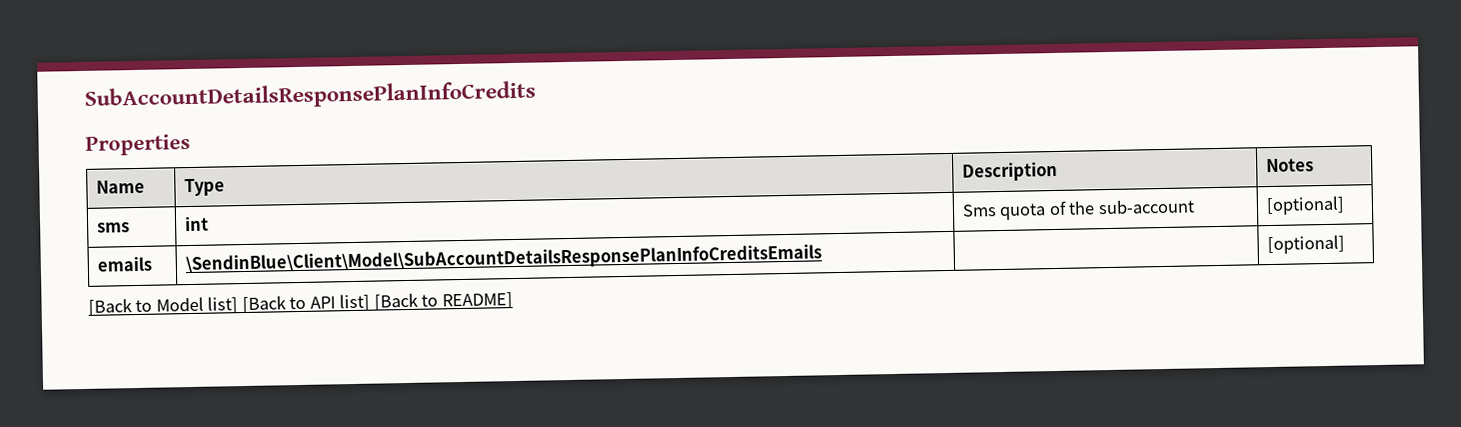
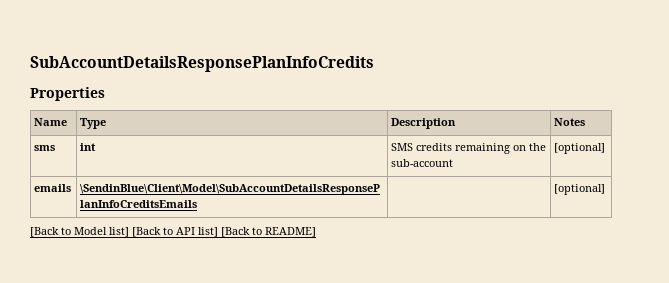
[961,200,1067,221] Sms quota of -> [391,143,527,154] SMS credits remaining on

